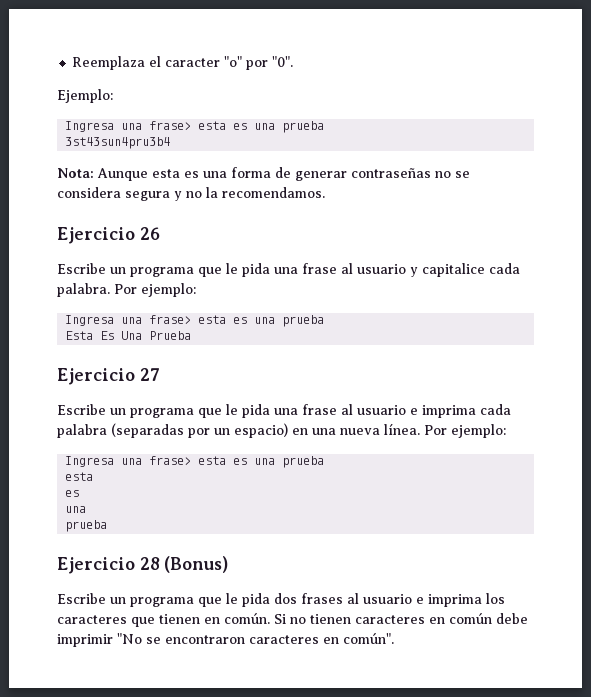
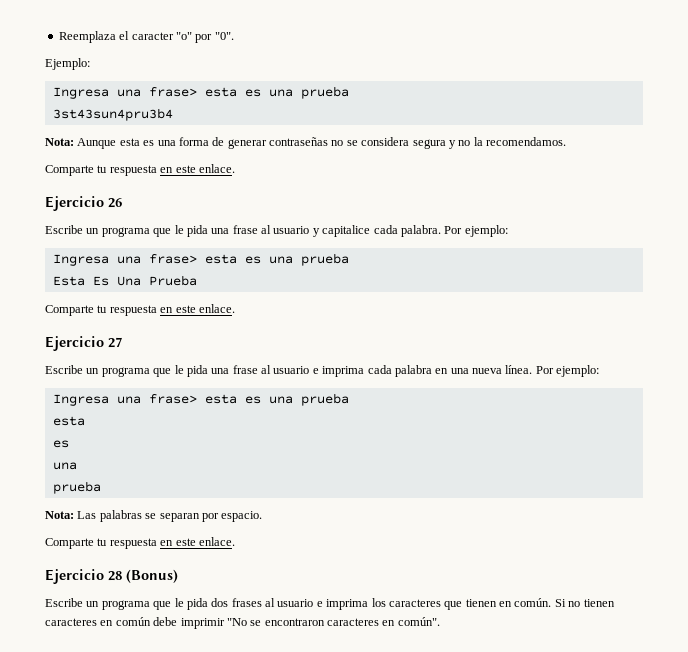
(325, 192) none -> [45,164,235,176] // Comparte tu respuesta en este enlace.
(192, 335) none -> [45,304,235,316] // Comparte tu respuesta en este enlace.
[111,423,288,438] (separadas por un espacio) -> (432, 371) none
(108, 526) none -> [45,510,263,522] [45,537,235,549] // Nota: Las palabras se separan por espacio. // Comparte tu respuesta en este enlace.

